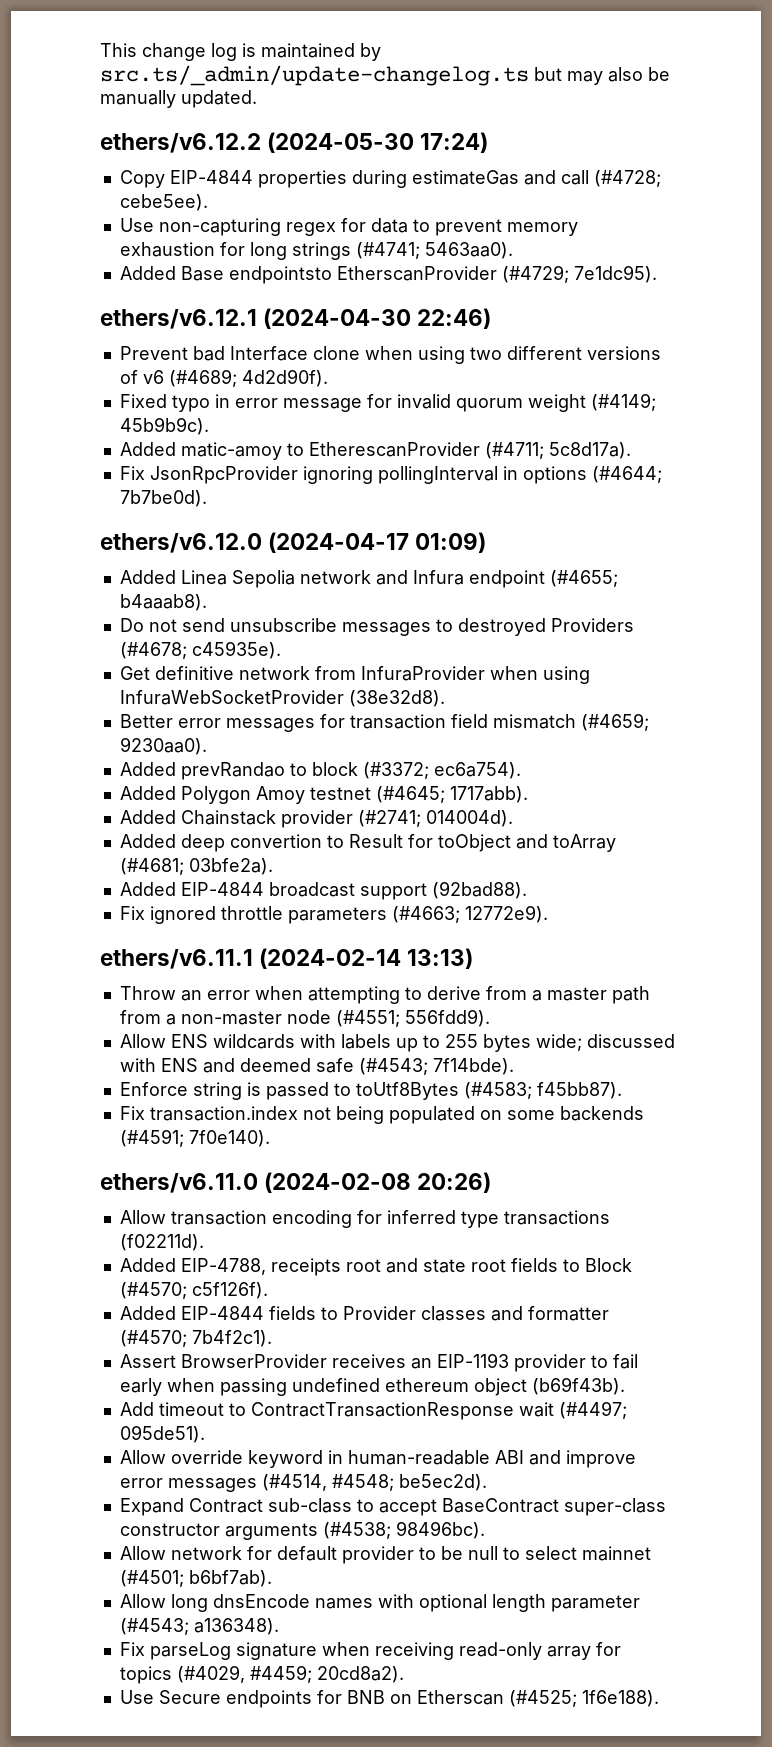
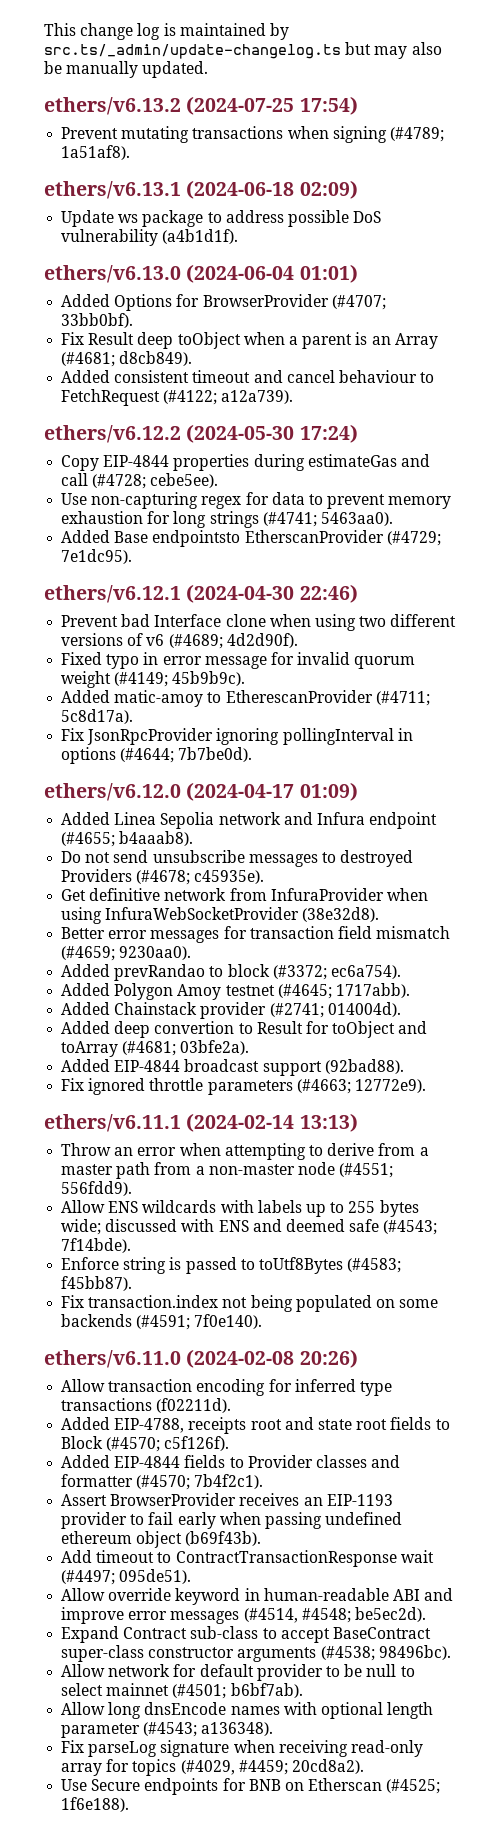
(257, 99) none -> [44,96,358,115] [61,126,444,143] [61,145,131,160] [44,180,358,199] [61,210,382,227] [61,229,239,246] [44,264,358,283] [61,294,386,311] [61,313,134,328] [61,332,438,349] [61,351,193,367] [61,370,435,383] [61,389,294,406] // ethers/v6.13.2 (2024-07-25 17:54) // Prevent mutating transactions when signing (#4789; 1a51af8). // ethers/v6.13.1 (2024-06-18 02:09) // Update ws package to address possible DoS vulnerability (a4b1d1f). // ethers/v6.13.0 (2024-06-04 01:01) // Added Options for BrowserProvider (#4707; 33bb0bf). // Fix Result deep toObject when a parent is an Array (#4681; d8cb849). // Added consistent timeout and cancel behaviour to FetchRequest (#4122; a12a739).

